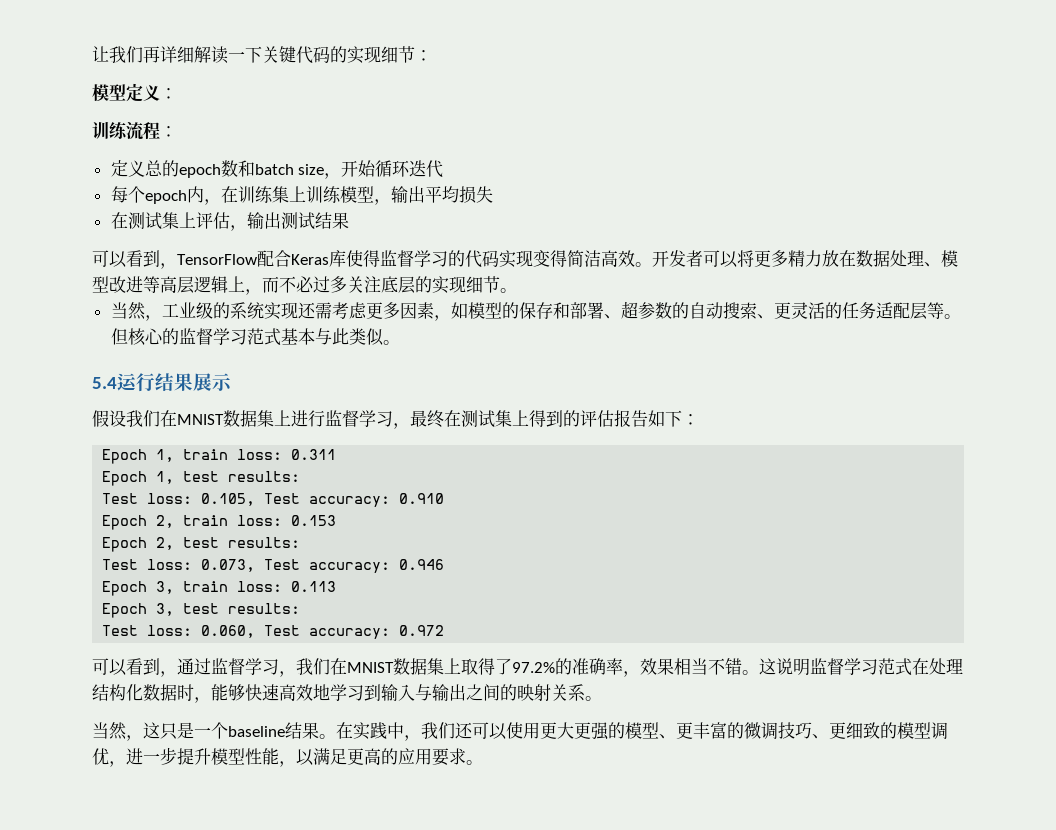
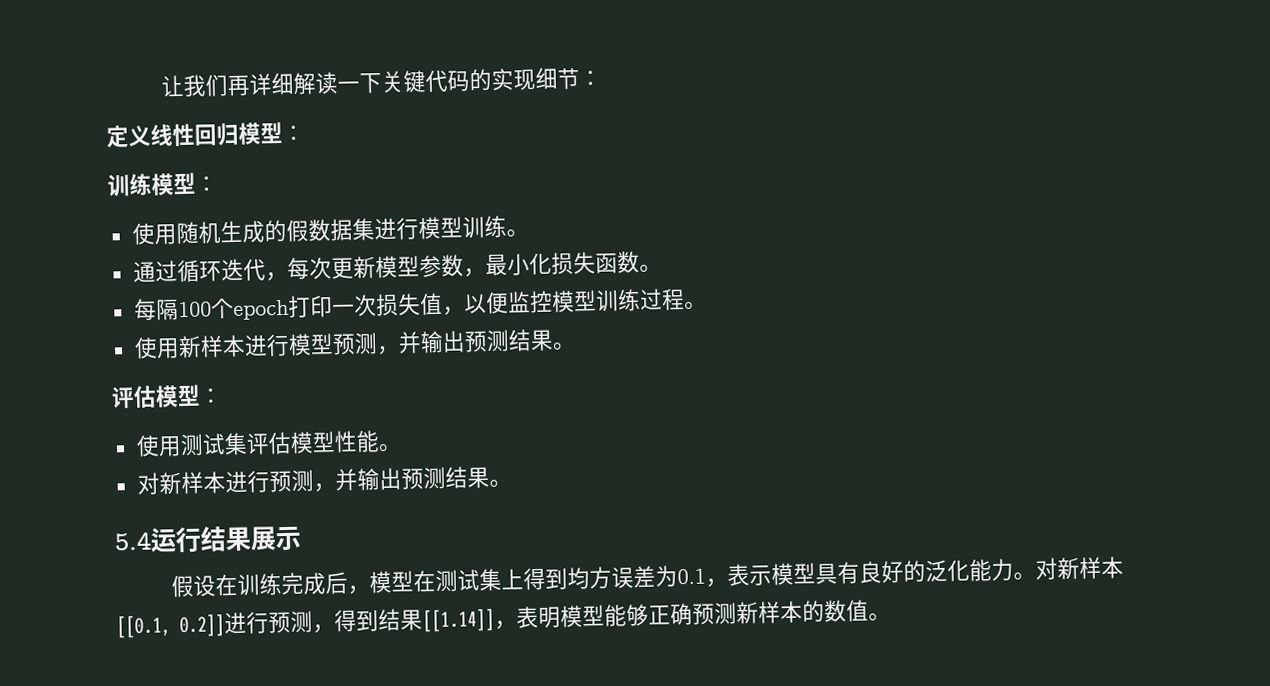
[92,83,160,102] 模型定义 -> [106,121,283,148] 定义线性回归模型
[126,122,177,140] [110,160,444,179] [110,186,493,205] [110,212,349,231] [92,250,958,269] [92,276,517,295] [110,301,961,321] [110,328,384,346] 流程： // 定义总的epoch数和batch size，开始循环迭代 // 每个epoch内，在训练集上训练模型，输出平均损失 // 在测试集上评估，输出测试结果 // 可以看到，TensorFlow配合Keras库使得监督学习的代码实现变得简洁高效。开发者可以将更多精力放在数据处理、模型改进等高层逻辑上，而不必过多关注底层的实现细节。 // 当然，工业级的系统实现还需考虑更多因素，如模型的保存和部署、超参数的自动搜索、更灵活的任务适配层等。但核心的监督学习范式基本与此类似 -> [151,172,218,196] [131,215,529,245] [132,250,662,283] [133,288,707,321] [133,329,576,359] [111,384,223,409] [135,430,402,457] [136,466,490,495] 模型： // 使用随机生成的假数据集进行模型训练。 // 通过循环迭代，每次更新模型参数，最小化损失函数。 // 每隔100个epoch打印一次损失值，以便监控模型训练过程。 // 使用新样本进行模型预测，并输出预测结果。 // 评估模型： // 使用测试集评估模型性能。 // 对新样本进行预测，并输出预测结果
[126,410,699,429] [102,449,337,464] [102,471,301,486] [102,493,445,507] [102,515,337,530] [102,537,301,552] [102,559,445,573] [102,581,337,596] [102,603,301,618] [102,625,445,639] [92,658,963,677] [92,684,602,703] [92,722,948,741] [92,747,466,767] 我们在MNIST数据集上进行监督学习，最终在测试集上得到的评估报告如下： // Epoch 1, train loss: 0.311 // Epoch 1, test results: // Test loss: 0.105, Test accuracy: 0.910 // Epoch 2, train loss: 0.153 // Epoch 2, test results: // Test loss: 0.073, Test accuracy: 0.946 // Epoch 3, train loss: 0.113 // Epoch 3, test results: // Test loss: 0.060, Test accuracy: 0.972 // 可以看到，通过监督学习，我们在MNIST数据集上取得了97.2%的准确率，效果相当不错。这说明监督学习范式在处理结构化数据时，能够快速高效地学习到输入与输出之间的映射关系。 // 当然，这只是一个baseline结果。在实践中，我们还可以使用更大更强的模型、更丰富的微调技巧、更细致的模型调优，进一步提升模型性能，以满足更高的应用要求 -> [214,556,1124,596] [116,599,869,639] 在训练完成后，模型在测试集上得到均方误差为0.1，表示模型具有良好的泛化能力。对新样本[[0.1, 0.2]]进行预测，得到结果[[1.14]]，表明模型能够正确预测新样本的数值

